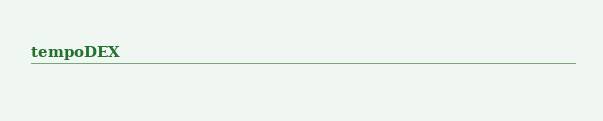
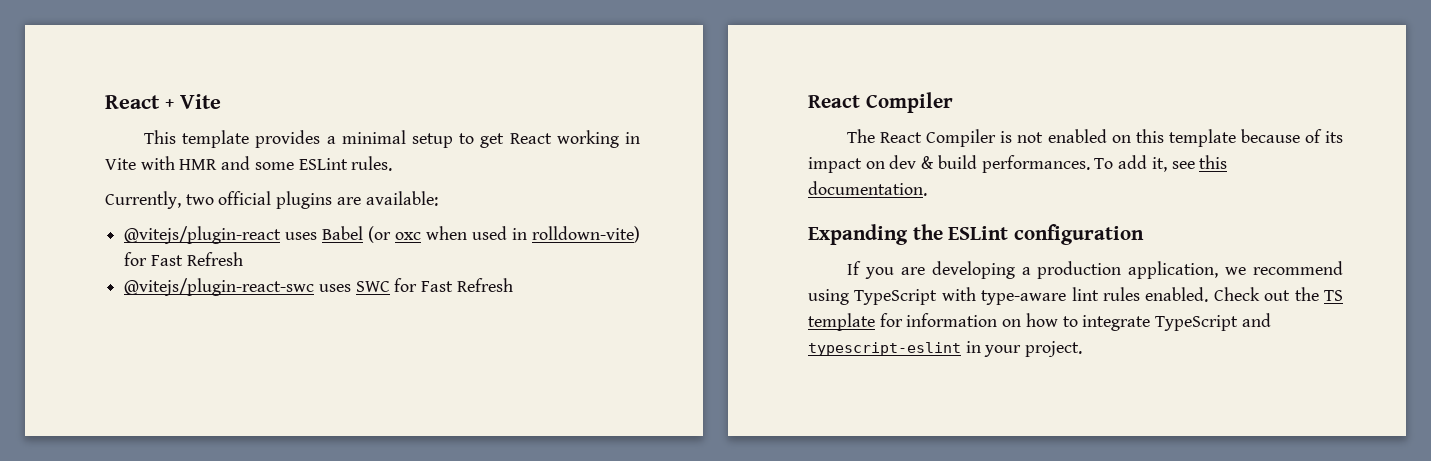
[31,46,120,60] tempoDEX -> [105,94,221,109] [144,130,640,148] [105,156,393,171] [105,191,438,209] [124,226,640,244] [124,252,243,266] [124,278,513,296] [808,92,953,113] [847,129,1344,147] [808,155,1228,173] [808,181,927,196] [808,224,1144,245] [847,261,1343,279] [808,287,1343,305] [808,313,1271,331] [808,341,1083,357] React + Vite // This template provides a minimal setup to get React working in Vite with HMR and some ESLint rules. // Currently, two official plugins are available: // @vitejs/plugin-react uses Babel (or oxc when used in rolldown-vite) for Fast Refresh // @vitejs/plugin-react-swc uses SWC for Fast Refresh // React Compiler // The React Compiler is not enabled on this template because of its impact on dev & build performances. To add it, see this documentation. // Expanding the ESLint configuration // If you are developing a production application, we recommend using TypeScript with type-aware lint rules enabled. Check out the TS template for information on how to integrate TypeScript and typescript-eslint in your project.

